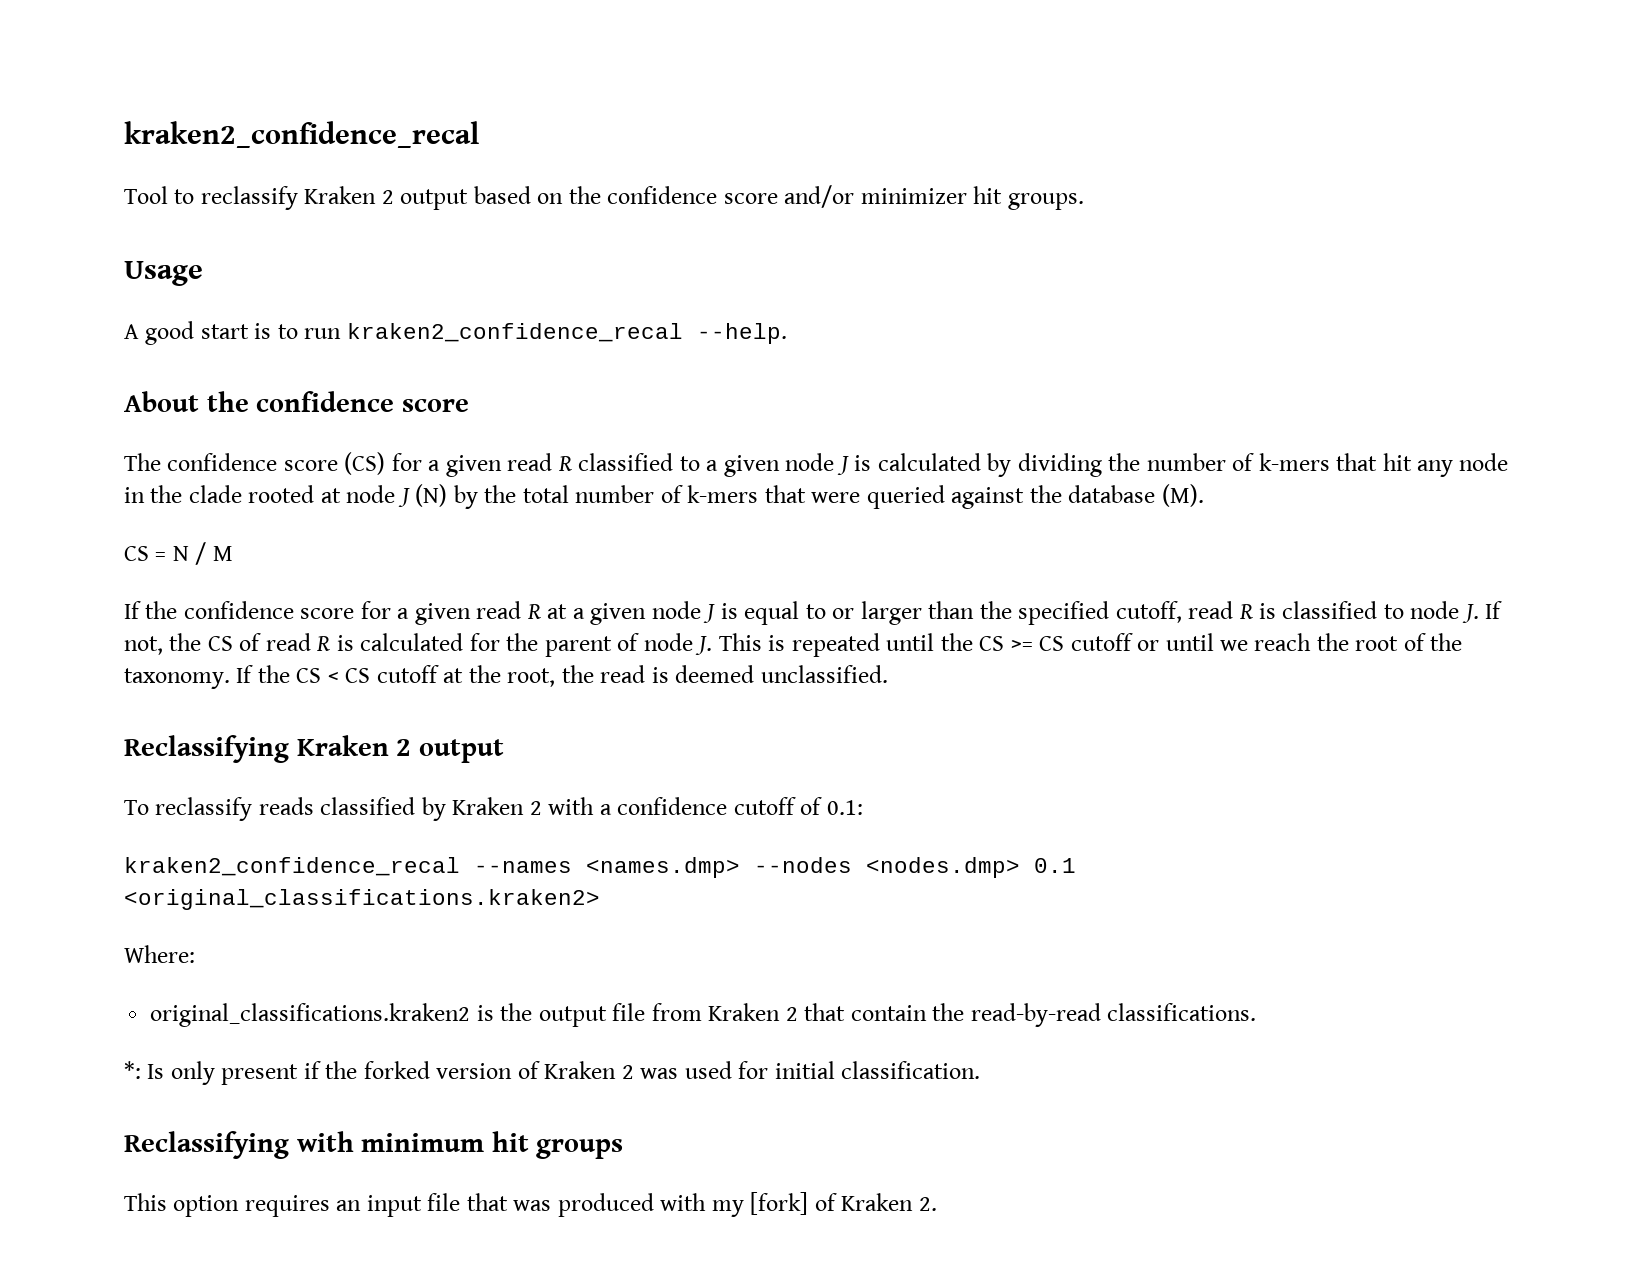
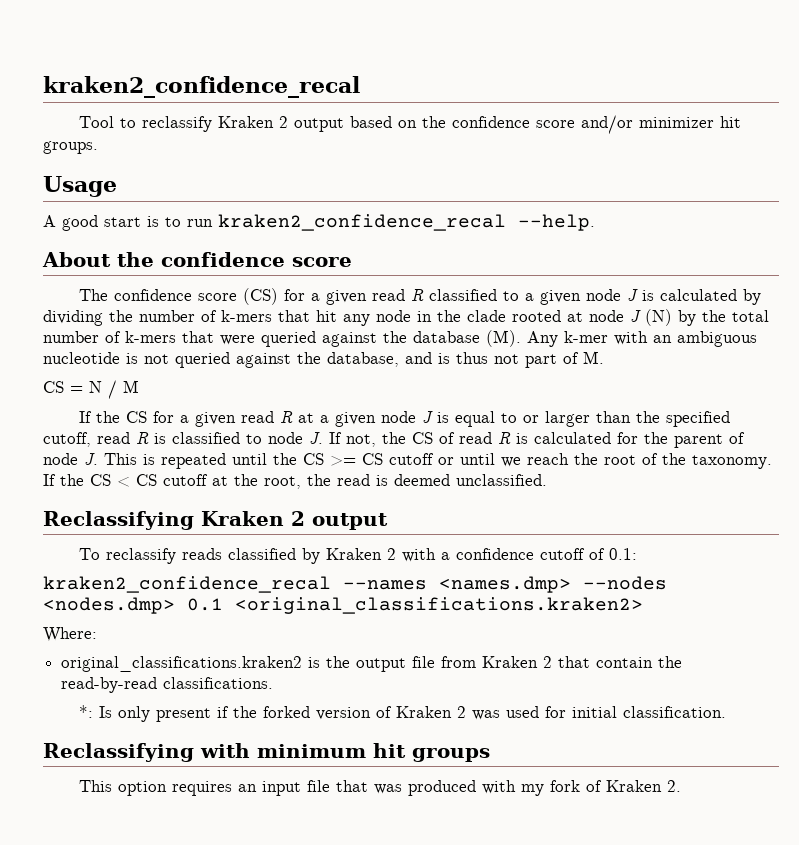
(1204, 495) none -> [527,331,757,347] [43,351,604,368] Any k-mer with an ambiguous nucleotide is not queried against the database, and is thus not part of M.
[183,601,355,619] confidence score -> [126,411,148,423] CS
[750,1192,809,1215] [fork] -> [550,780,581,792] fork

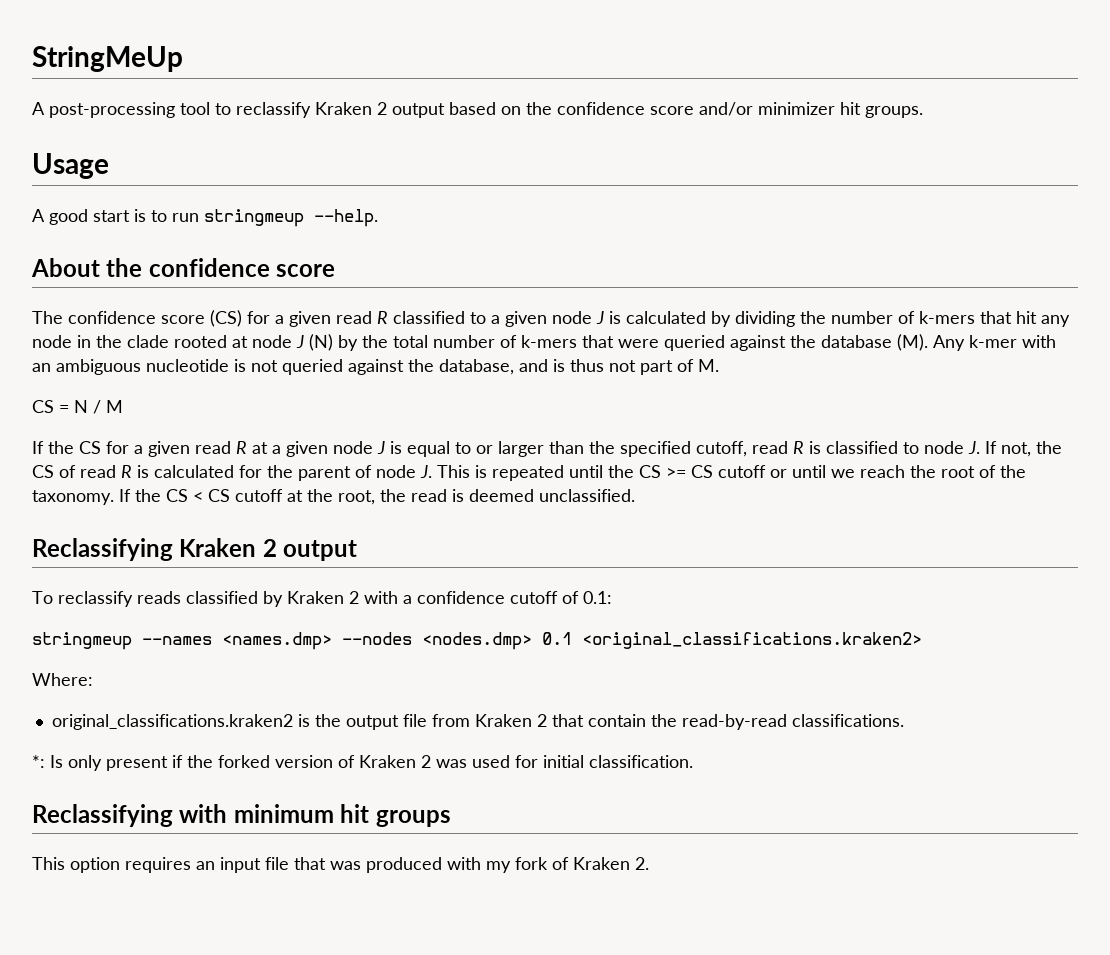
[43,76,360,98] [79,116,115,128] kraken2_confidence_recal // Tool -> [32,46,183,72] [32,102,210,118] StringMeUp // A post-processing tool
[218,214,506,231] kraken2_confidence_recal -> [204,209,304,227] stringmeup
[43,576,331,593] kraken2_confidence_recal -> [32,632,132,650] stringmeup

